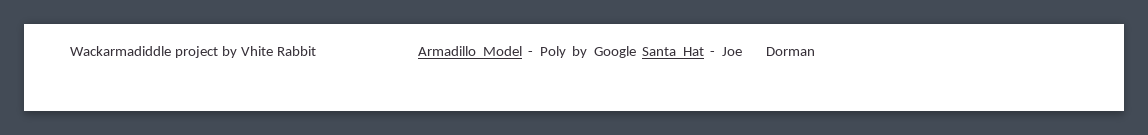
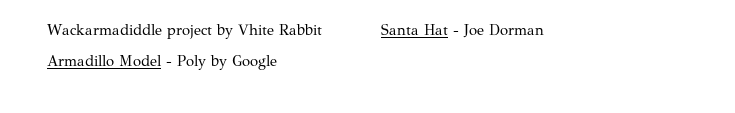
(636, 52) none -> (277, 62) //

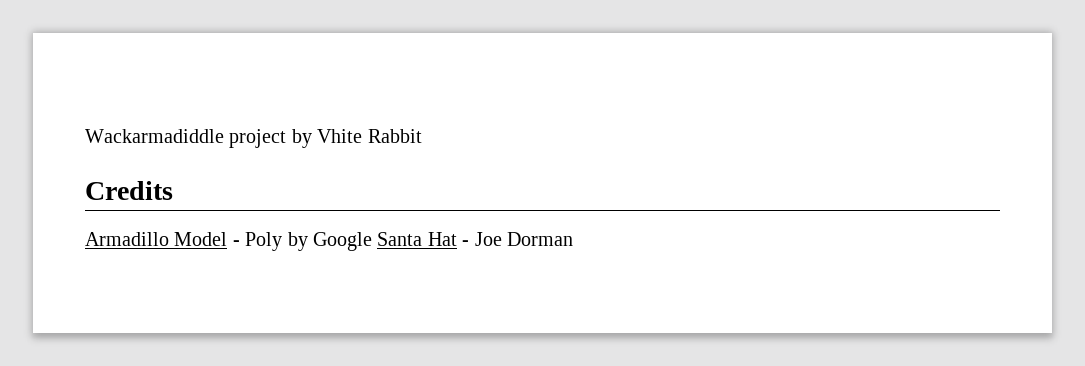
(322, 29) none -> [85,181,173,200] // Credits
(277, 62) // -> (372, 241) none

